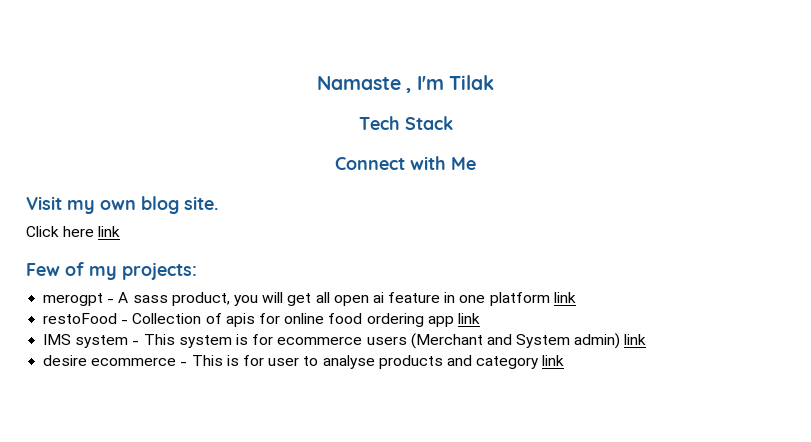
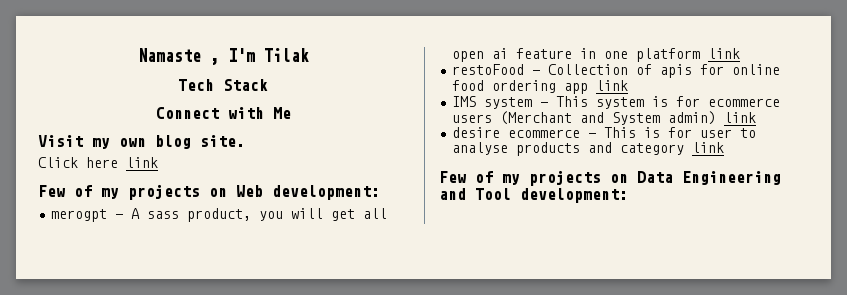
[122,262,197,280] projects: -> [128,184,380,200] projects on Web development:
(565, 360) none -> [439,170,781,186] [439,188,628,203] // Few of my projects on Data Engineering and Tool development:

